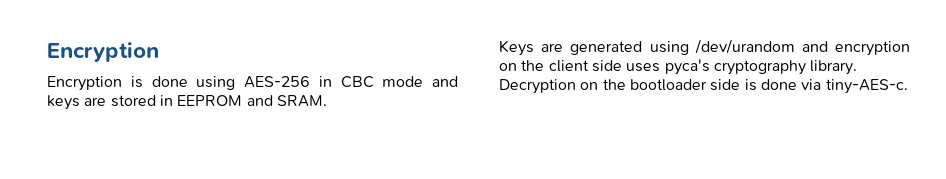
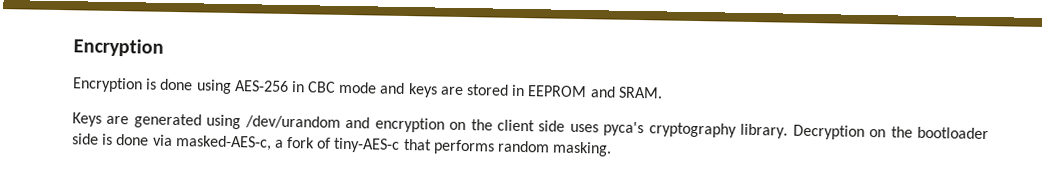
[825,79,908,94] tiny-AES-c. -> [174,135,613,157] masked-AES-c, a fork of tiny-AES-c that performs random masking.

